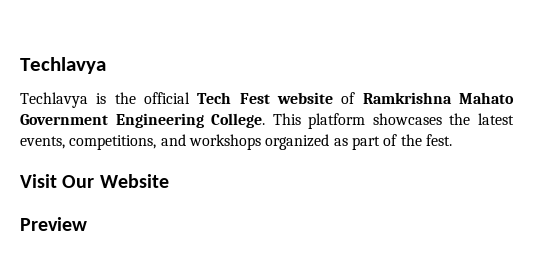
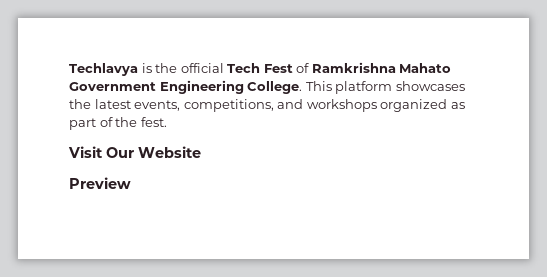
[20,57,106,74] [20,92,88,108] Techlavya // Techlavya -> [69,63,138,76] Techlavya
[277,92,333,104] website -> (293, 68) none

